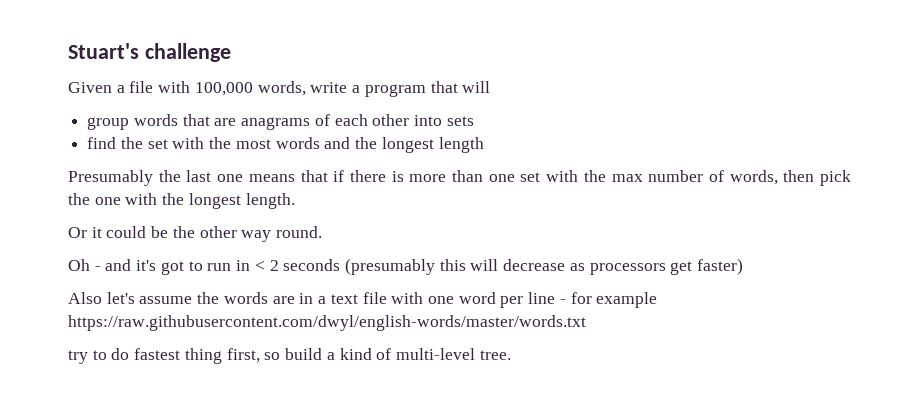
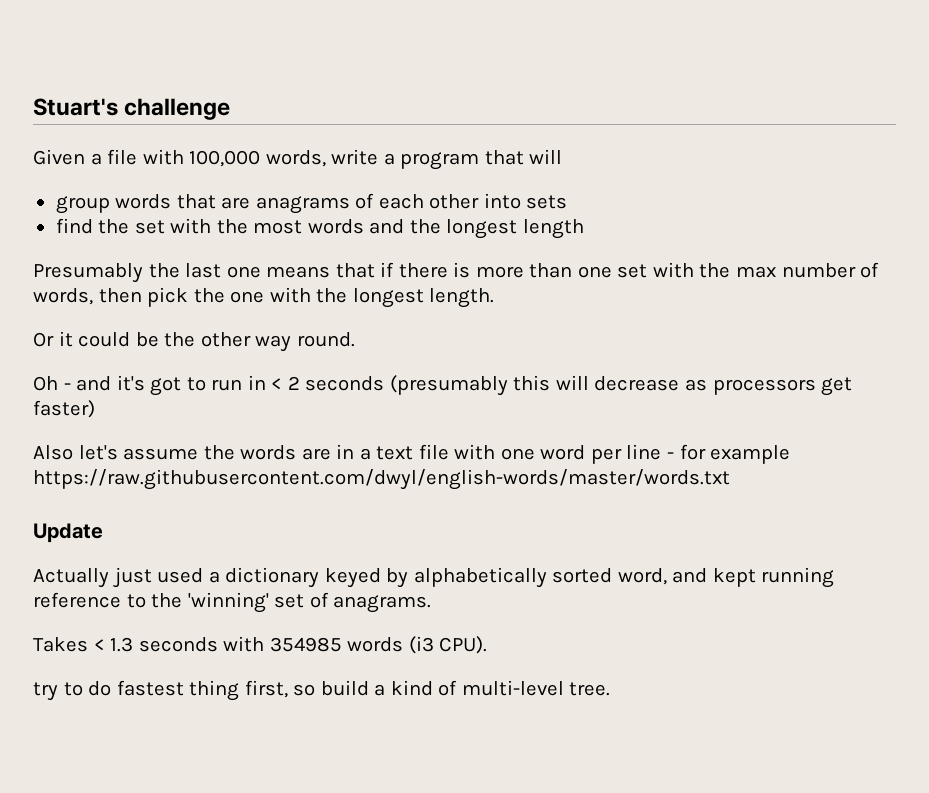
(586, 323) none -> [33,523,103,543] [33,567,835,588] [33,592,432,613] [33,636,488,654] // Update // Actually just used a dictionary keyed by alphabetically sorted word, and kept running reference to the 'winning' set of anagrams. // Takes < 1.3 seconds with 354985 words (i3 CPU).

